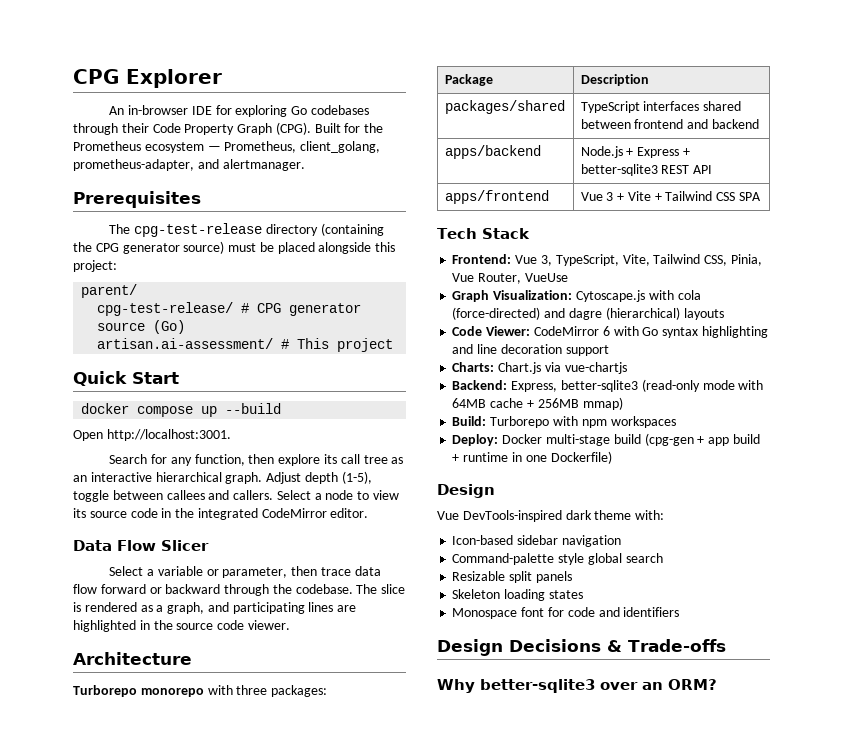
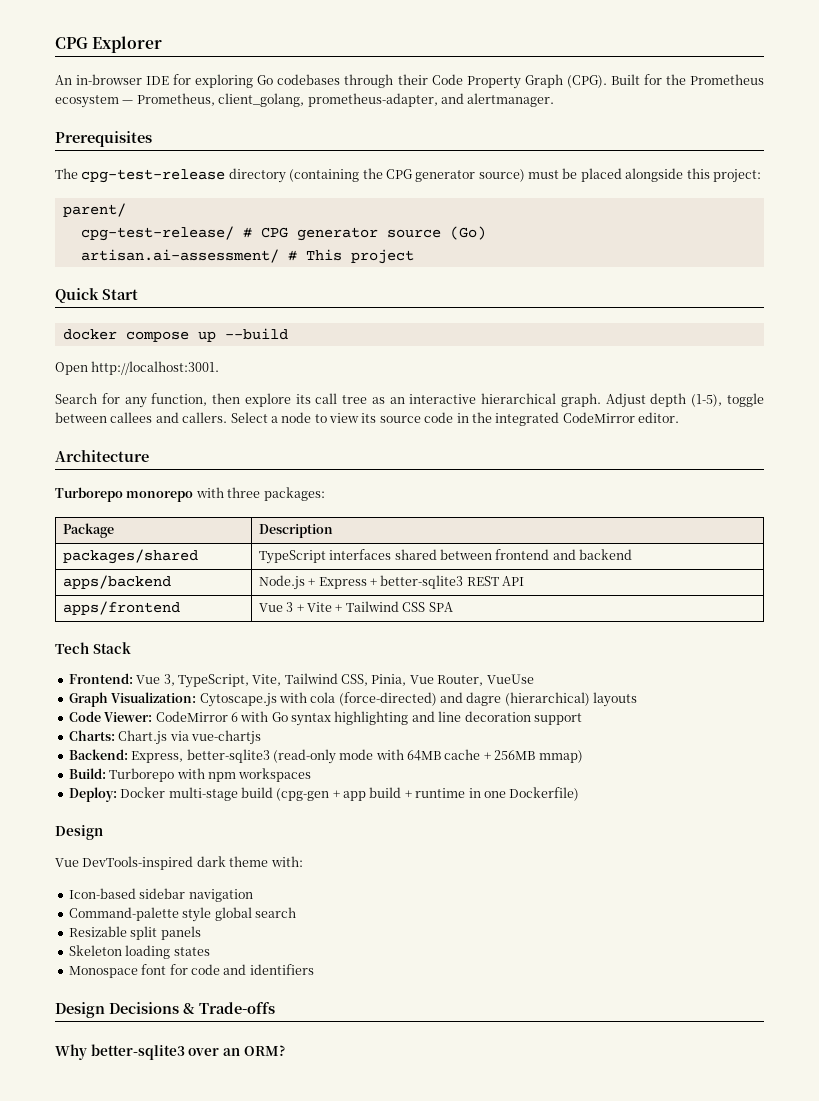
[73,540,209,551] [109,566,381,578] [73,584,406,596] [73,602,357,614] [73,620,290,632] // Data Flow Slicer // Select a variable or parameter, then trace data flow forward or backward through the codebase. The slice is rendered as a graph, and participating lines are highlighted in the source code viewer. -> (679, 417) none

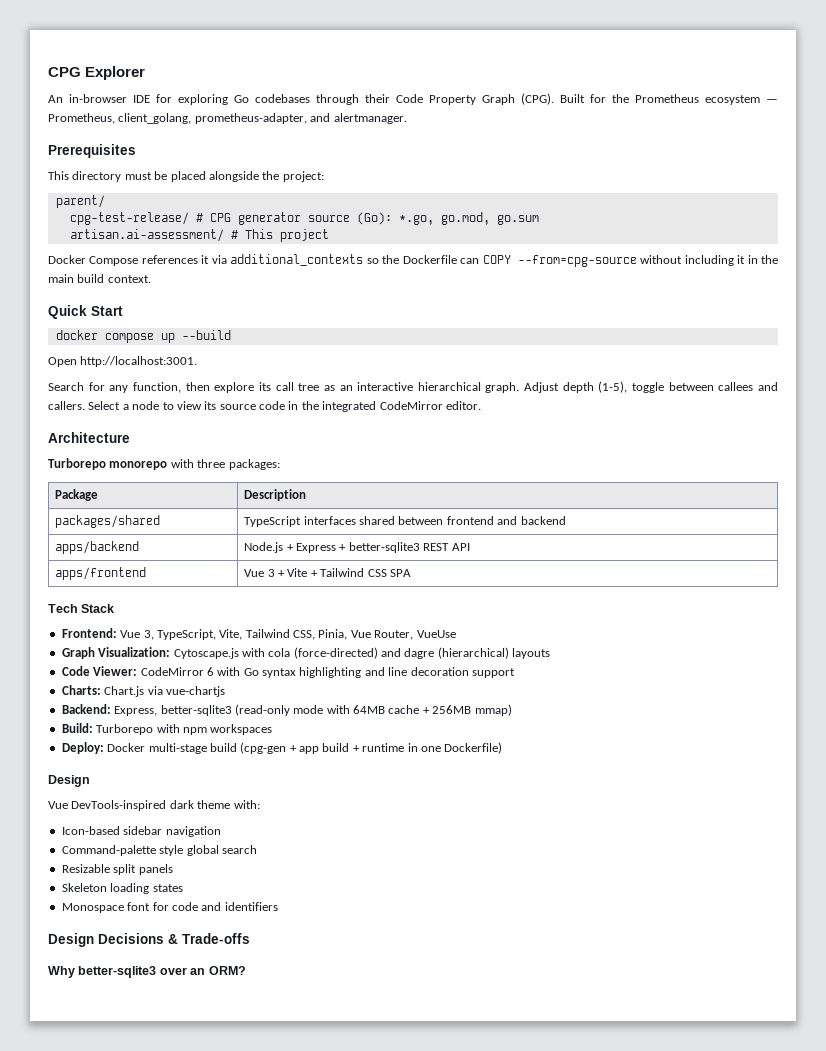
[55,168,525,183] The cpg-test-release directory (containing the CPG generator source) -> [48,171,122,182] This directory
[686,168,710,179] this -> [262,171,280,180] the
[449,226,486,240] (Go) -> [356,212,539,225] (Go): *.go, go.mod, go.sum
(414, 256) none -> [48,254,778,267] [48,274,151,283] // Docker Compose references it via additional_contexts so the Dockerfile can COPY --from=cpg-source without including it in the main build context.

